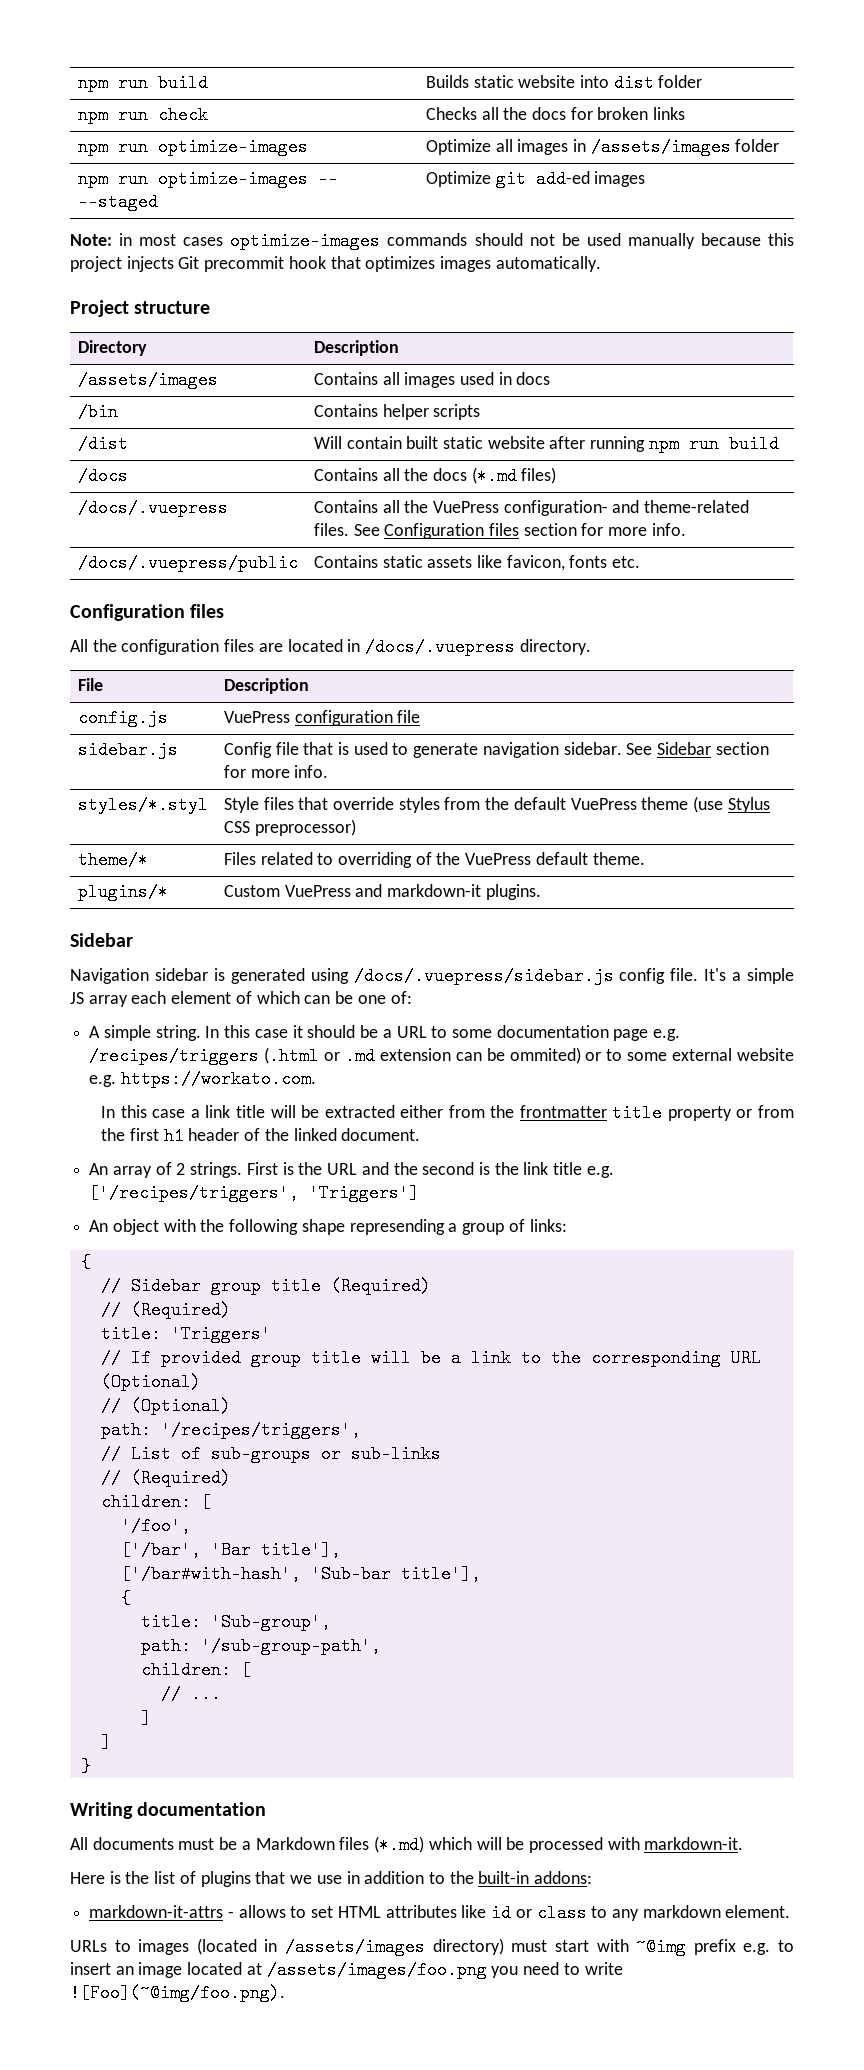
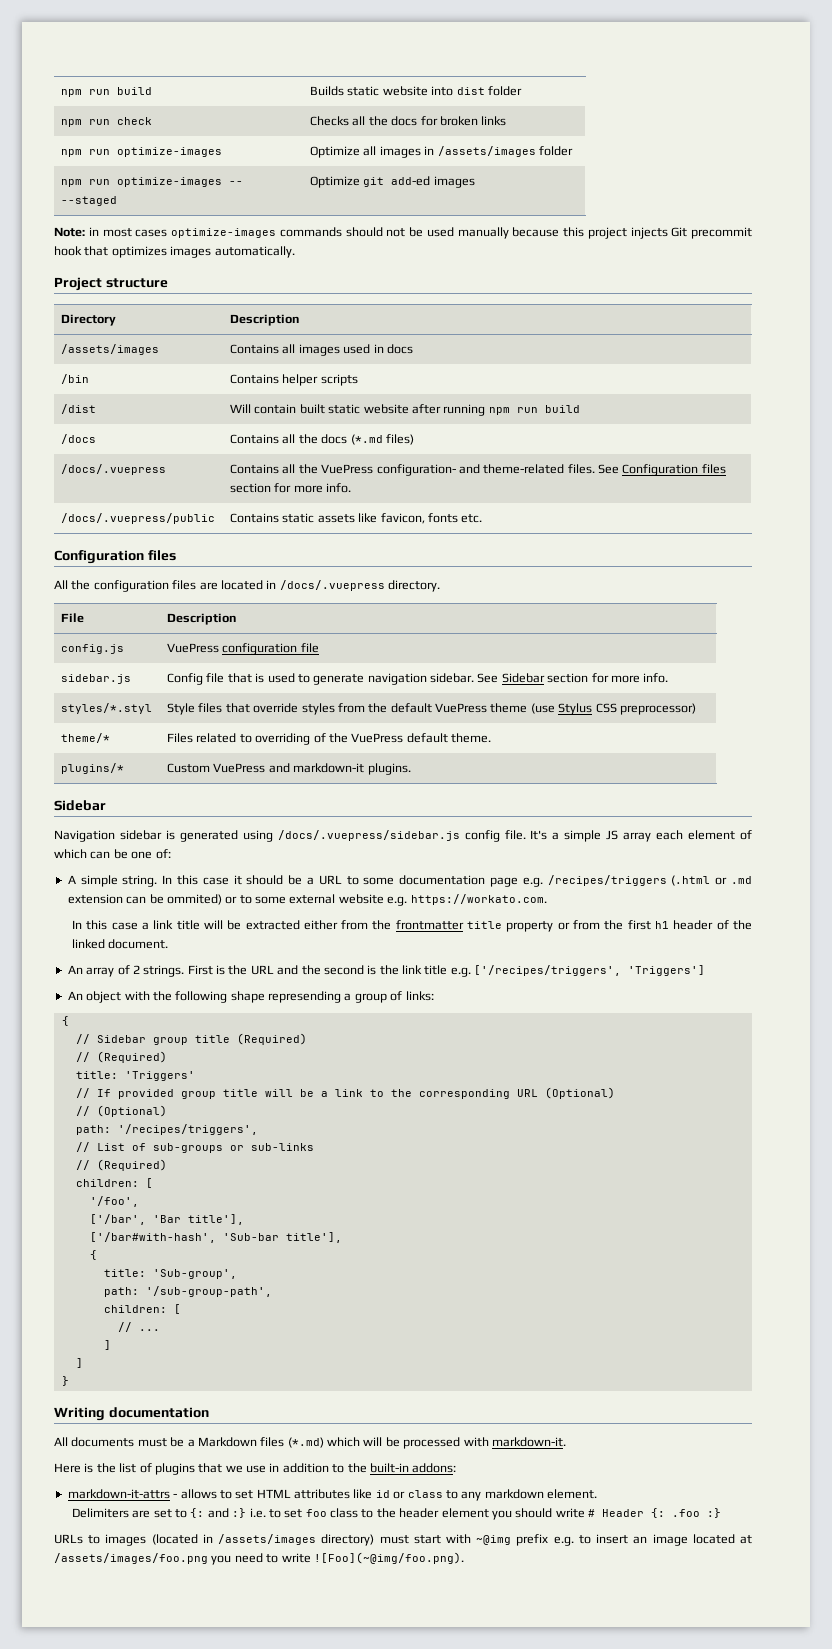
(791, 1911) none -> [71,1508,722,1520] // Delimiters are set to {: and :} i.e. to set foo class to the header element you should write # Header {: .foo :}

